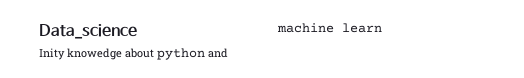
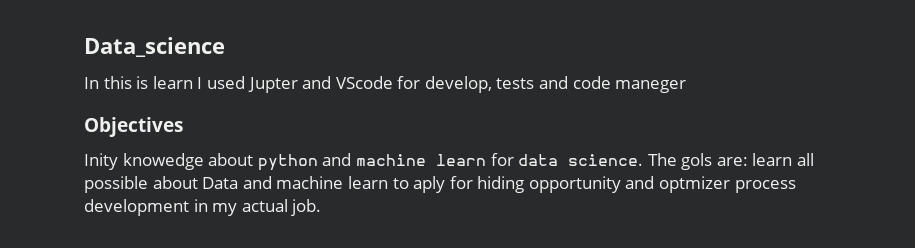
(137, 31) none -> [84,76,687,93] [84,117,183,137] // In this is learn I used Jupter and VScode for develop, tests and code maneger // Objectives
(382, 28) none -> [490,153,815,170] [84,176,796,193] [84,199,322,216] for data science. The gols are: learn all possible about Data and machine learn to aply for hiding opportunity and optmizer process development in my actual job.

